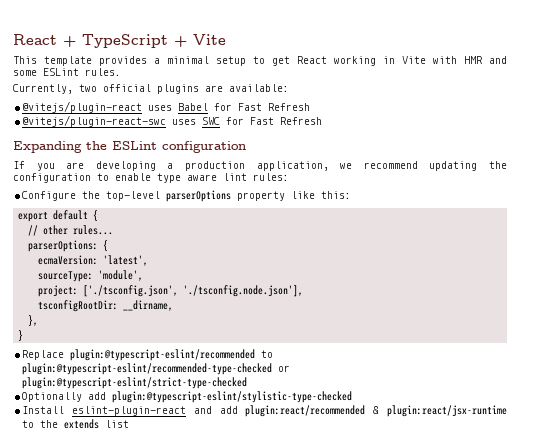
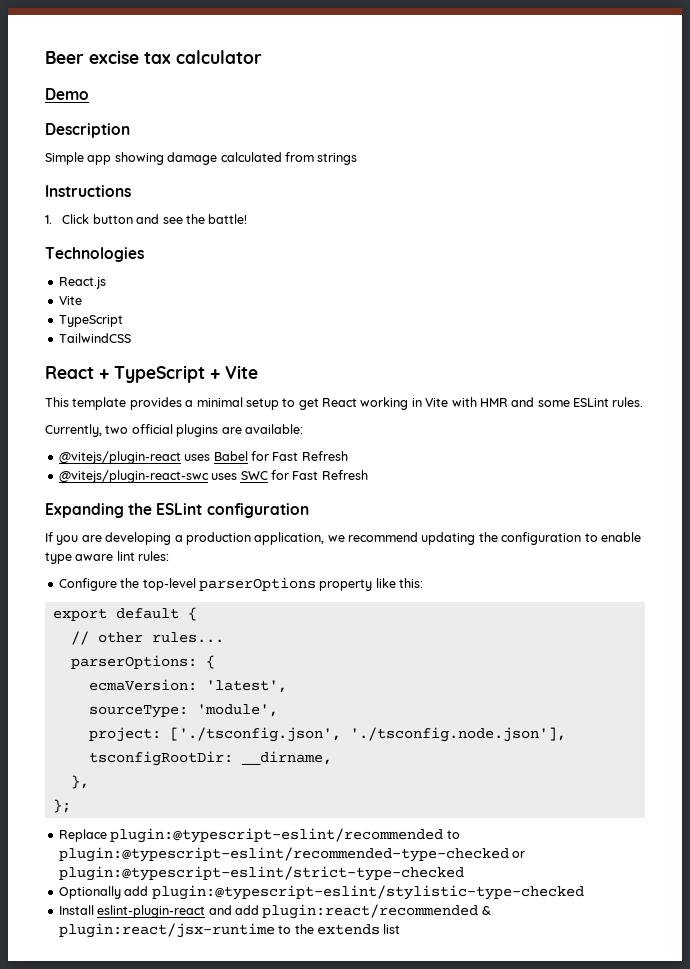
(13, 39) none -> [45,50,262,64] [45,88,89,100] [45,123,130,138] [45,152,358,165] [45,185,131,197] [45,214,248,224] [45,247,144,262] [58,277,106,289] [58,296,82,305] [58,315,123,327] [58,333,131,343] Beer excise tax calculator // Demo // Description // Simple app showing damage calculated from strings // Instructions // 1. Click button and see the battle! // Technologies // React.js // Vite // TypeScript // TailwindCSS //
[18,330,24,341] } -> [52,799,71,813] };

